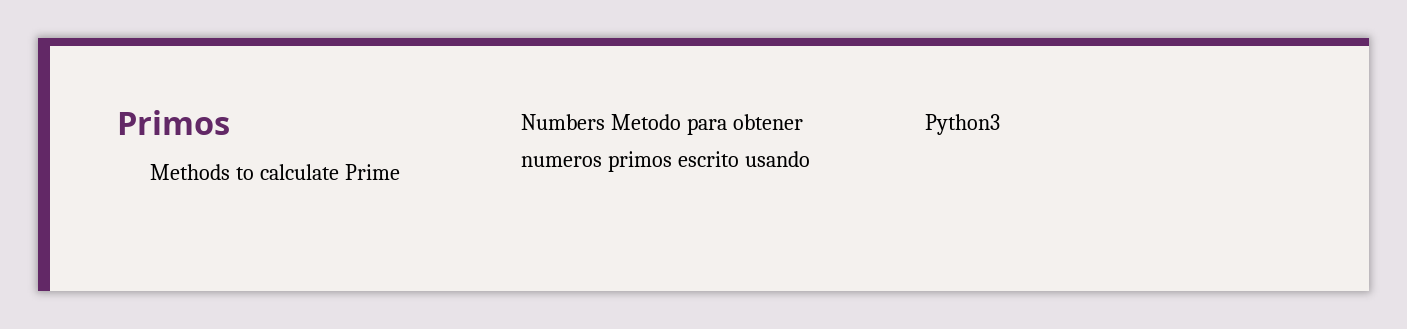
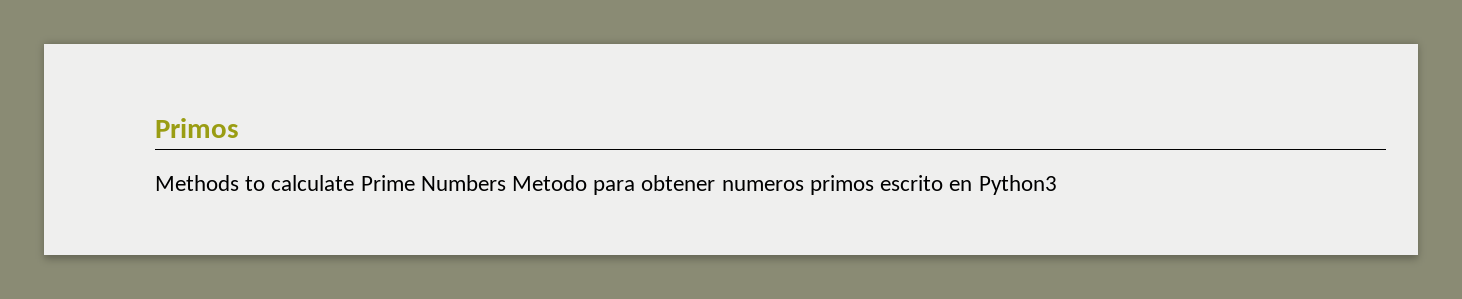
[744,151,810,167] usando -> [949,180,973,191] en

